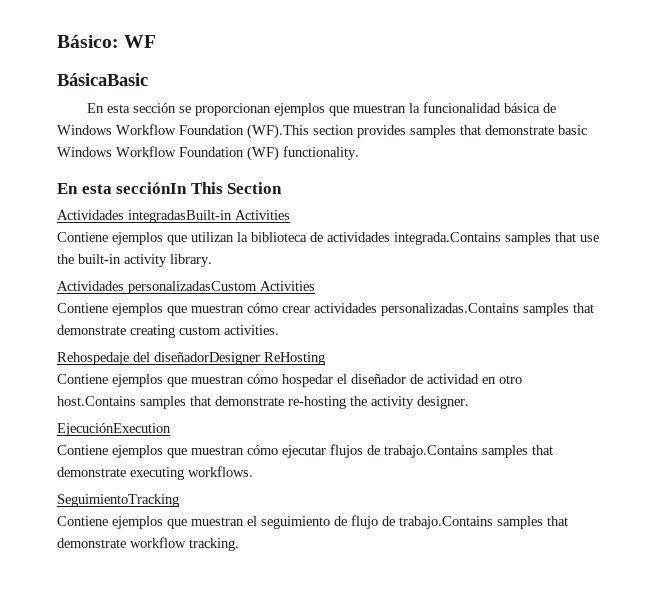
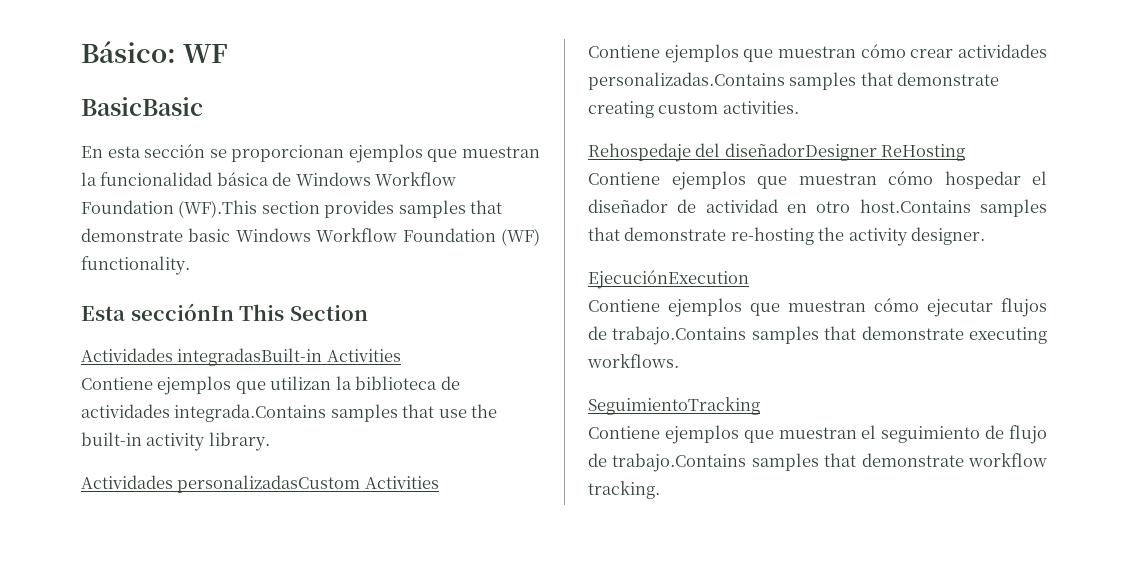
[57,73,148,86] BásicaBasic -> [81,97,203,116] BasicBasic
[57,183,112,194] En esta -> [81,306,125,321] Esta

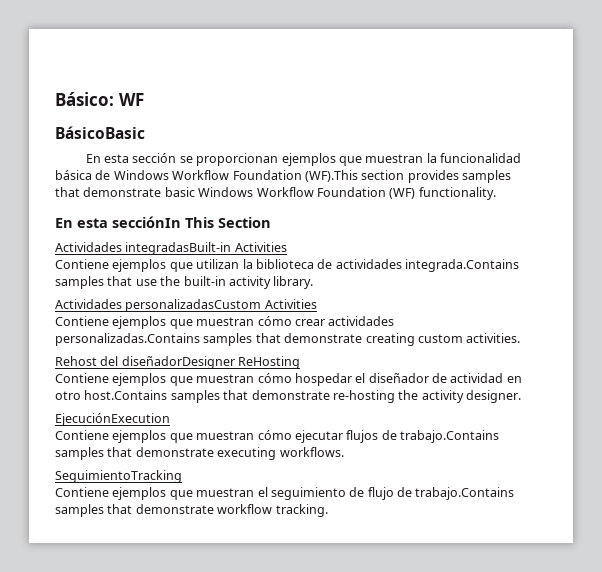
[81,97,203,116] BasicBasic -> [55,126,145,139] BásicoBasic
[81,306,125,321] Esta -> [55,218,108,228] En esta
[588,143,691,162] Rehospedaje -> [55,356,97,366] Rehost

